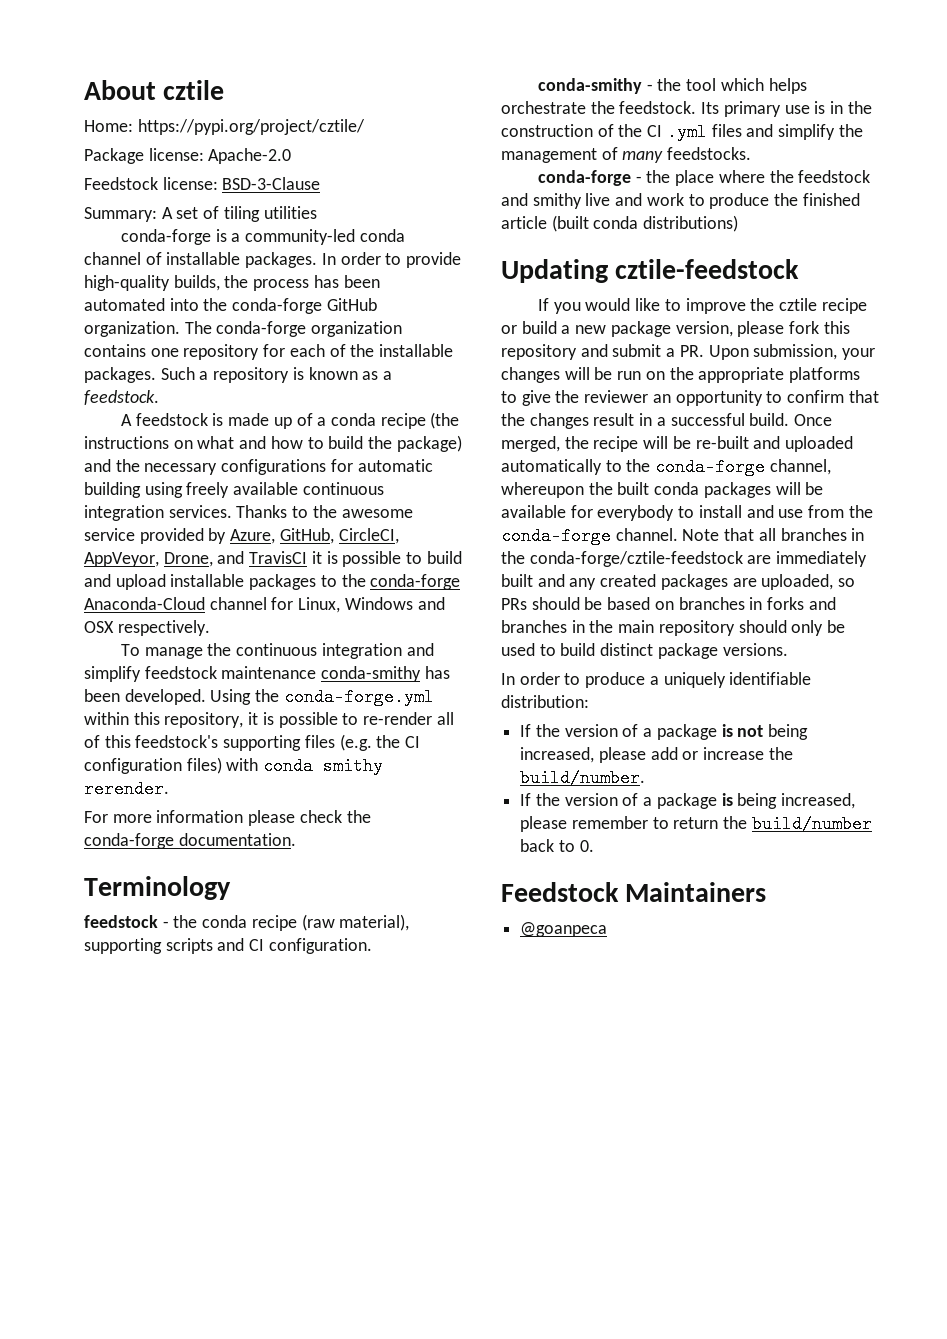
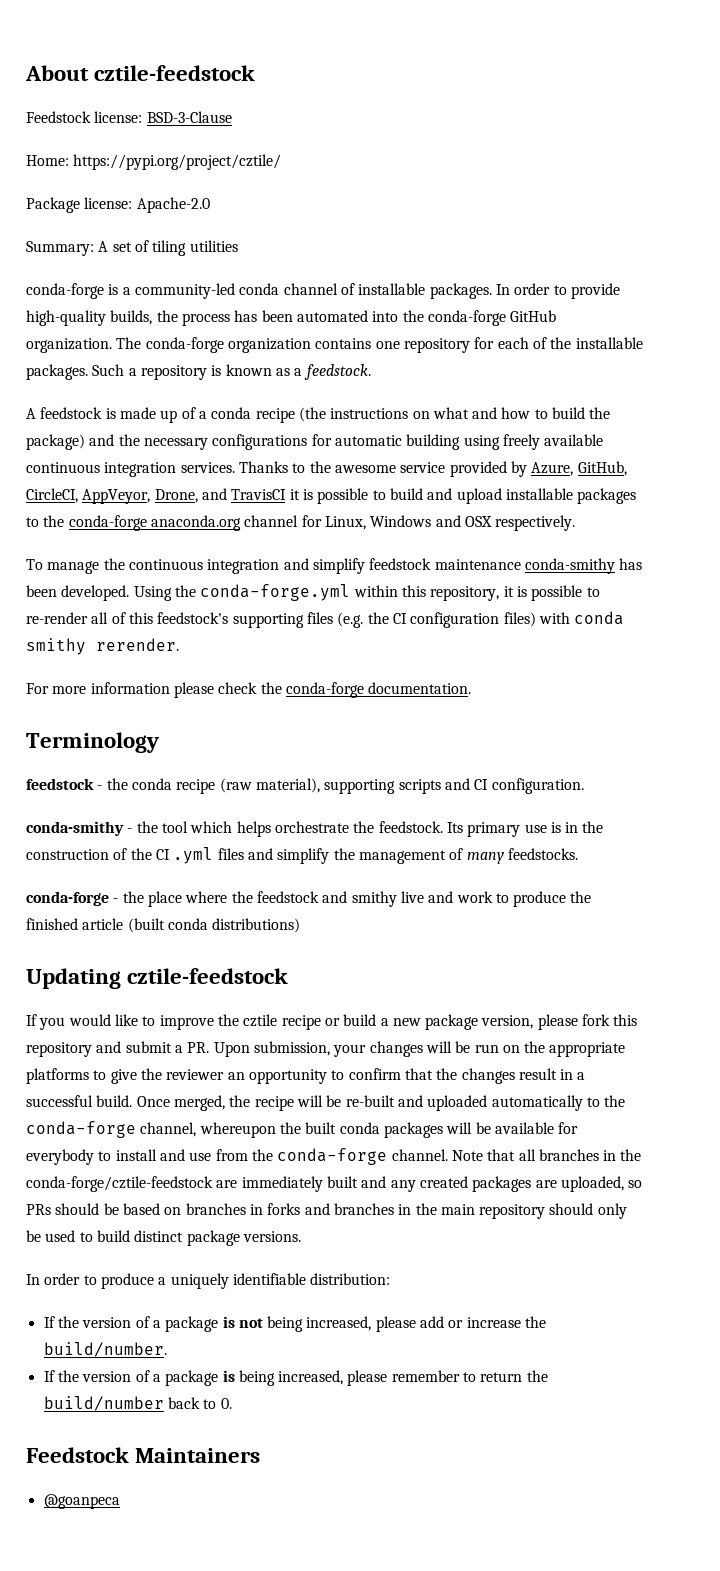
[163,80,225,100] cztile -> [94,65,256,81] [26,111,232,123] cztile-feedstock // Feedstock license: BSD-3-Clause
[84,177,321,190] // Feedstock license: BSD-3-Clause -> (210, 205) none
[84,597,205,610] Anaconda-Cloud -> [150,515,241,531] anaconda.org

